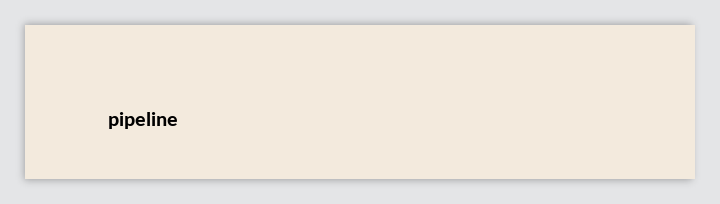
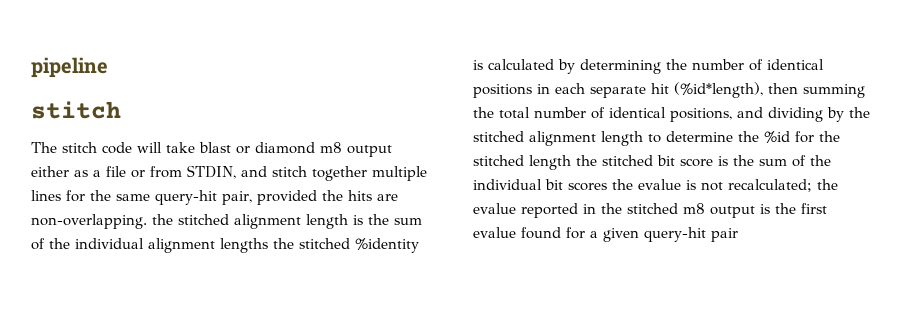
(178, 120) none -> [31,101,121,119] [31,142,392,157] [31,165,427,181] [31,190,398,205] [31,214,422,229] [31,238,419,253] [473,59,824,74] [473,82,865,98] [473,107,870,122] [473,131,840,146] [473,155,831,170] [473,179,838,192] [473,203,827,218] [473,227,738,242] // stitch // The stitch code will take blast or diamond m8 output either as a file or from STDIN, and stitch together multiple lines for the same query-hit pair, provided the hits are non-overlapping. the stitched alignment length is the sum of the individual alignment lengths the stitched %identity is calculated by determining the number of identical positions in each separate hit (%id*length), then summing the total number of identical positions, and dividing by the stitched alignment length to determine the %id for the stitched length the stitched bit score is the sum of the individual bit scores the evalue is not recalculated; the evalue reported in the stitched m8 output is the first evalue found for a given query-hit pair

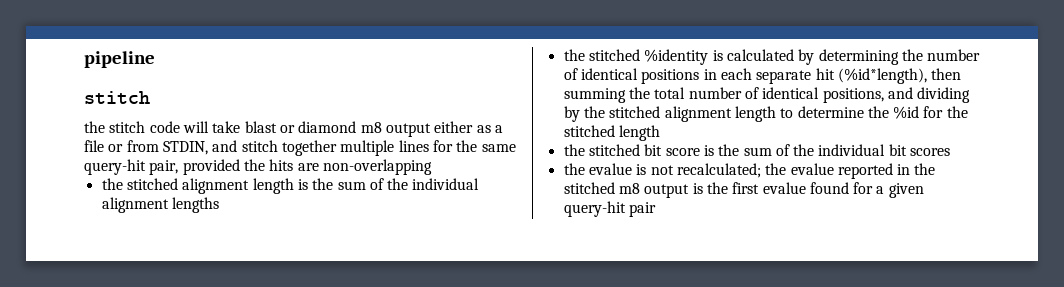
[31,142,57,153] The -> [84,121,105,133] the
[31,214,147,229] non-overlapping. -> [322,159,432,175] non-overlapping //
(268, 245) none -> (219, 205) //
(571, 162) none -> (660, 133) //
(607, 186) none -> (951, 152) //

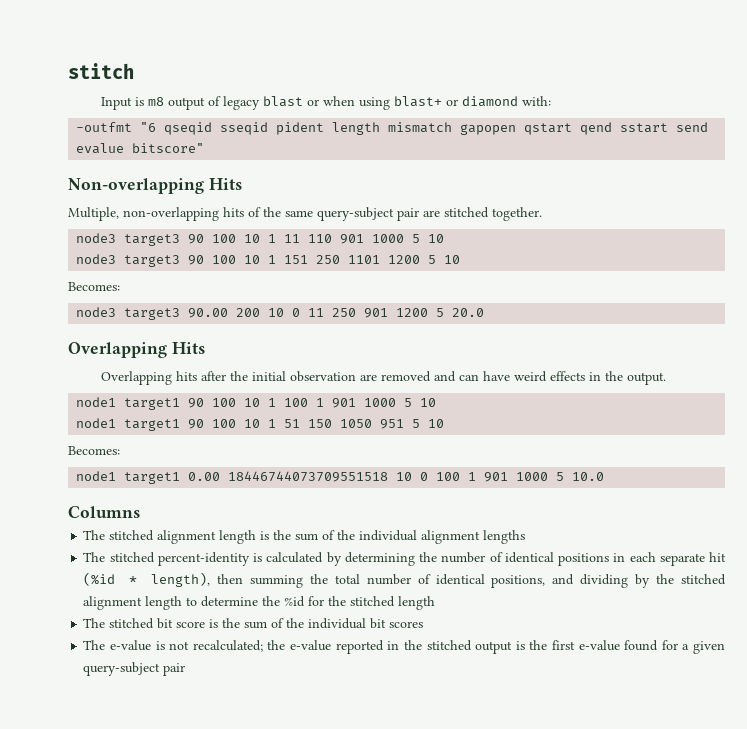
[84,51,155,68] pipeline // -> (68, 71) none
[84,121,503,137] [84,140,516,156] [84,159,432,175] [101,178,123,190] the stitch code will take blast or diamond m8 output either as a file or from STDIN, and stitch together multiple lines for the same query-hit pair, provided the hits are non-overlapping // the -> [100,96,551,110] [76,122,709,135] [76,143,205,154] [68,178,242,194] [68,207,542,221] [76,233,445,246] [76,254,461,267] [68,282,120,291] [76,307,485,320] [68,342,205,358] [100,371,666,385] [76,397,437,410] [76,418,445,431] [68,446,120,455] [76,471,605,484] [68,506,140,518] [83,530,106,540] Input is m8 output of legacy blast or when using blast+ or diamond with: // -outfmt "6 qseqid sseqid pident length mismatch gapopen qstart qend sstart send evalue bitscore" // Non-overlapping Hits // Multiple, non-overlapping hits of the same query-subject pair are stitched together. // node3 target3 90 100 10 1 11 110 901 1000 5 10 // node3 target3 90 100 10 1 151 250 1101 1200 5 10 // Becomes: // node3 target3 90.00 200 10 0 11 250 901 1200 5 20.0 // Overlapping Hits // Overlapping hits after the initial observation are removed and can have weird effects in the output. // node1 target1 90 100 10 1 100 1 901 1000 5 10 // node1 target1 90 100 10 1 51 150 1050 951 5 10 // Becomes: // node1 target1 0.00 18446744073709551518 10 0 100 1 901 1000 5 10.0 // Columns // The
[563,49,709,65] the stitched %identity -> [83,552,250,566] The stitched percent-identity
[837,68,927,84] (%id*length), -> [83,572,211,587] (%id * length),
[563,144,585,156] the -> [83,618,106,628] The
[563,163,632,175] the evalue -> [83,640,152,651] The e-value
[790,163,834,175] evalue -> [290,640,332,651] e-value
[618,183,640,194] m8 -> (472, 645) none
[762,182,806,194] evalue -> [578,640,620,651] e-value
[563,201,626,217] query-hit -> [83,662,161,676] query-subject

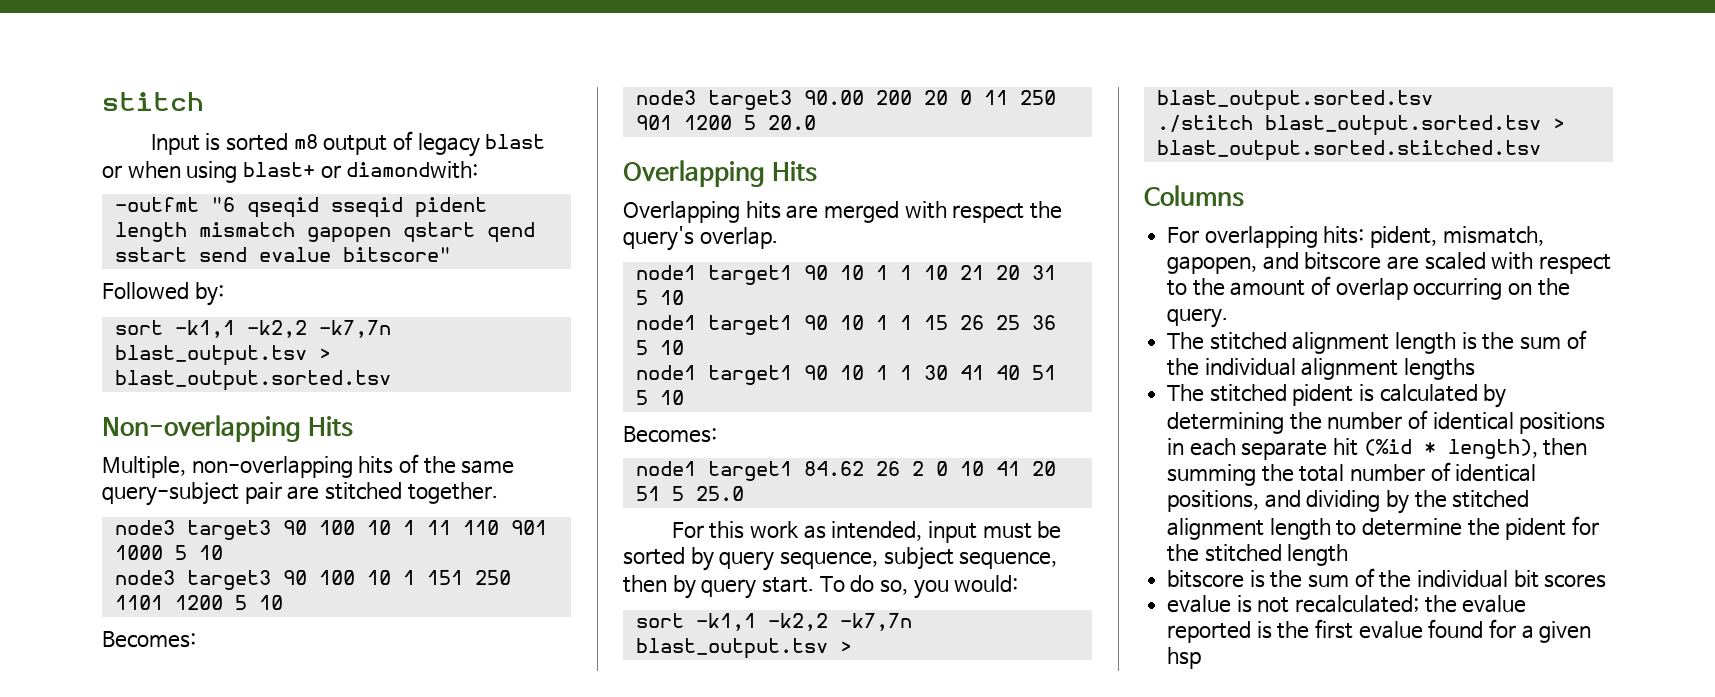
(144, 101) none -> [226,133,289,151] sorted
[461,96,551,107] diamond with: -> [346,161,479,179] diamondwith:
(205, 148) none -> [102,282,224,306] [114,320,391,338] [114,345,331,366] [114,370,391,391] // Followed by: // sort -k1,1 -k2,2 -k7,7n blast_output.tsv > blast_output.sorted.tsv
[268,308,285,317] 10 -> [923,90,948,105] 20
[200,371,666,385] [76,397,437,410] [76,418,405,431] after the initial observation are removed and can have weird effects in the output. // node1 target1 90 100 10 1 100 1 901 1000 5 10 // node1 target1 90 100 10 1 51 150 1050 951 -> [786,201,1062,223] [623,226,778,251] [635,265,1056,285] [635,290,684,305] [635,315,1056,335] [635,340,684,355] [635,365,1056,385] are merged with respect the query's overlap. // node1 target1 90 10 1 1 10 21 20 31 5 10 // node1 target1 90 10 1 1 15 26 25 36 5 10 // node1 target1 90 10 1 1 30 41 40 51
[188,471,605,482] [68,506,140,518] 0.00 18446744073709551518 10 0 100 1 901 1000 5 10.0 // Columns -> [803,461,1056,476] [635,486,744,501] [671,521,1062,543] [623,547,1058,571] [623,575,1019,599] [635,613,912,631] [635,638,852,659] [1156,90,1433,111] [1156,115,1565,136] [1156,140,1541,161] [1144,185,1244,207] [1167,226,1544,248] [1167,252,1612,274] [1167,276,1570,300] [1167,308,1229,328] 84.62 26 2 0 10 41 20 51 5 25.0 // For this work as intended, input must be sorted by query sequence, subject sequence, then by query start. To do so, you would: // sort -k1,1 -k2,2 -k7,7n blast_output.tsv > blast_output.sorted.tsv // ./stitch blast_output.sorted.tsv > blast_output.sorted.stitched.tsv // Columns // For overlapping hits: pident, mismatch, gapopen, and bitscore are scaled with respect to the amount of overlap occurring on the query.
[157,552,250,566] percent-identity -> [1292,384,1354,406] pident
[284,596,306,607] %id -> [1505,518,1567,540] pident
[83,618,206,629] The stitched bit score -> [1167,570,1245,588] bitscore
[83,640,152,651] The e-value -> [1167,595,1232,613] evalue
[290,640,513,654] e-value reported in the stitched output -> [1462,595,1527,613] [1167,621,1252,643] evalue reported
[578,640,620,651] e-value -> [1358,621,1423,639] evalue
[83,662,186,676] query-subject pair -> [1167,647,1202,669] hsp

